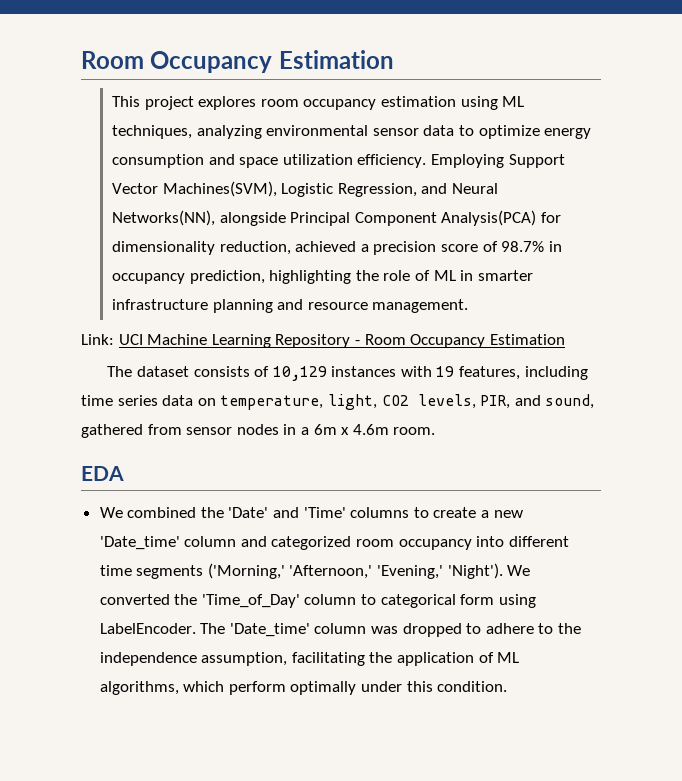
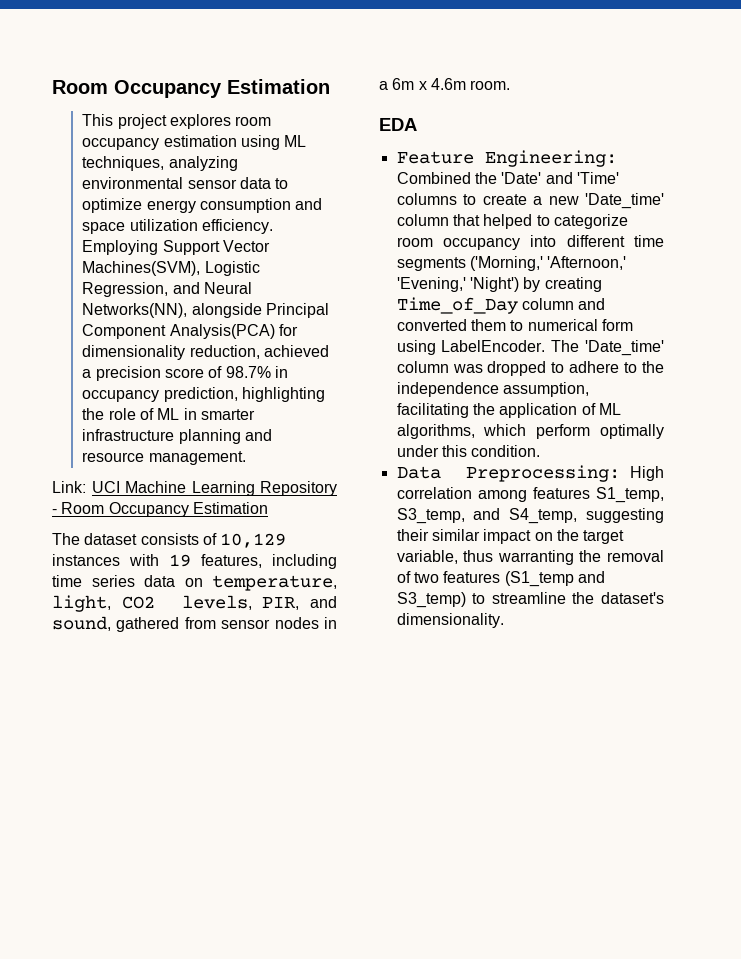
[99,507,197,518] We combined -> [396,150,617,167] [396,172,471,184] Feature Engineering: Combined
[240,536,352,550] and categorized -> [452,214,628,229] that helped to categorize
[447,563,531,579] [99,594,456,608] 'Night'). We converted the 'Time_of_Day' column to categorical -> [469,277,602,292] [396,297,606,314] [396,319,598,331] 'Night') by creating Time_of_Day column and converted them to numerical
(508, 686) none -> [396,465,664,482] [396,487,664,503] [396,508,664,524] [396,529,625,544] [396,550,664,565] [396,571,605,587] [396,592,664,608] [396,613,504,628] // Data Preprocessing: High correlation among features S1_temp, S3_temp, and S4_temp, suggesting their similar impact on the target variable, thus warranting the removal of two features (S1_temp and S3_temp) to streamline the dataset's dimensionality.

